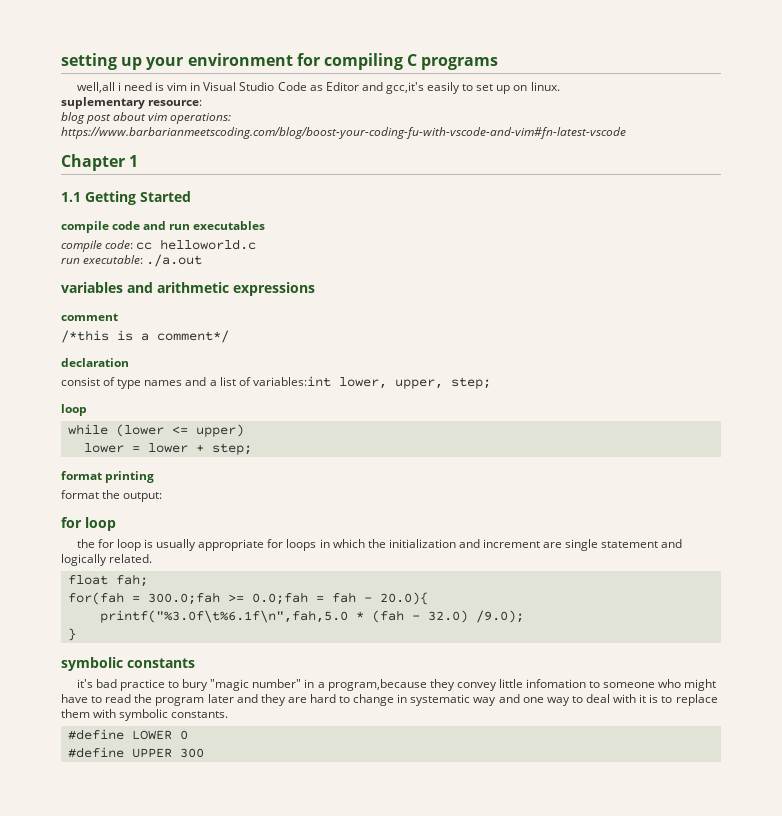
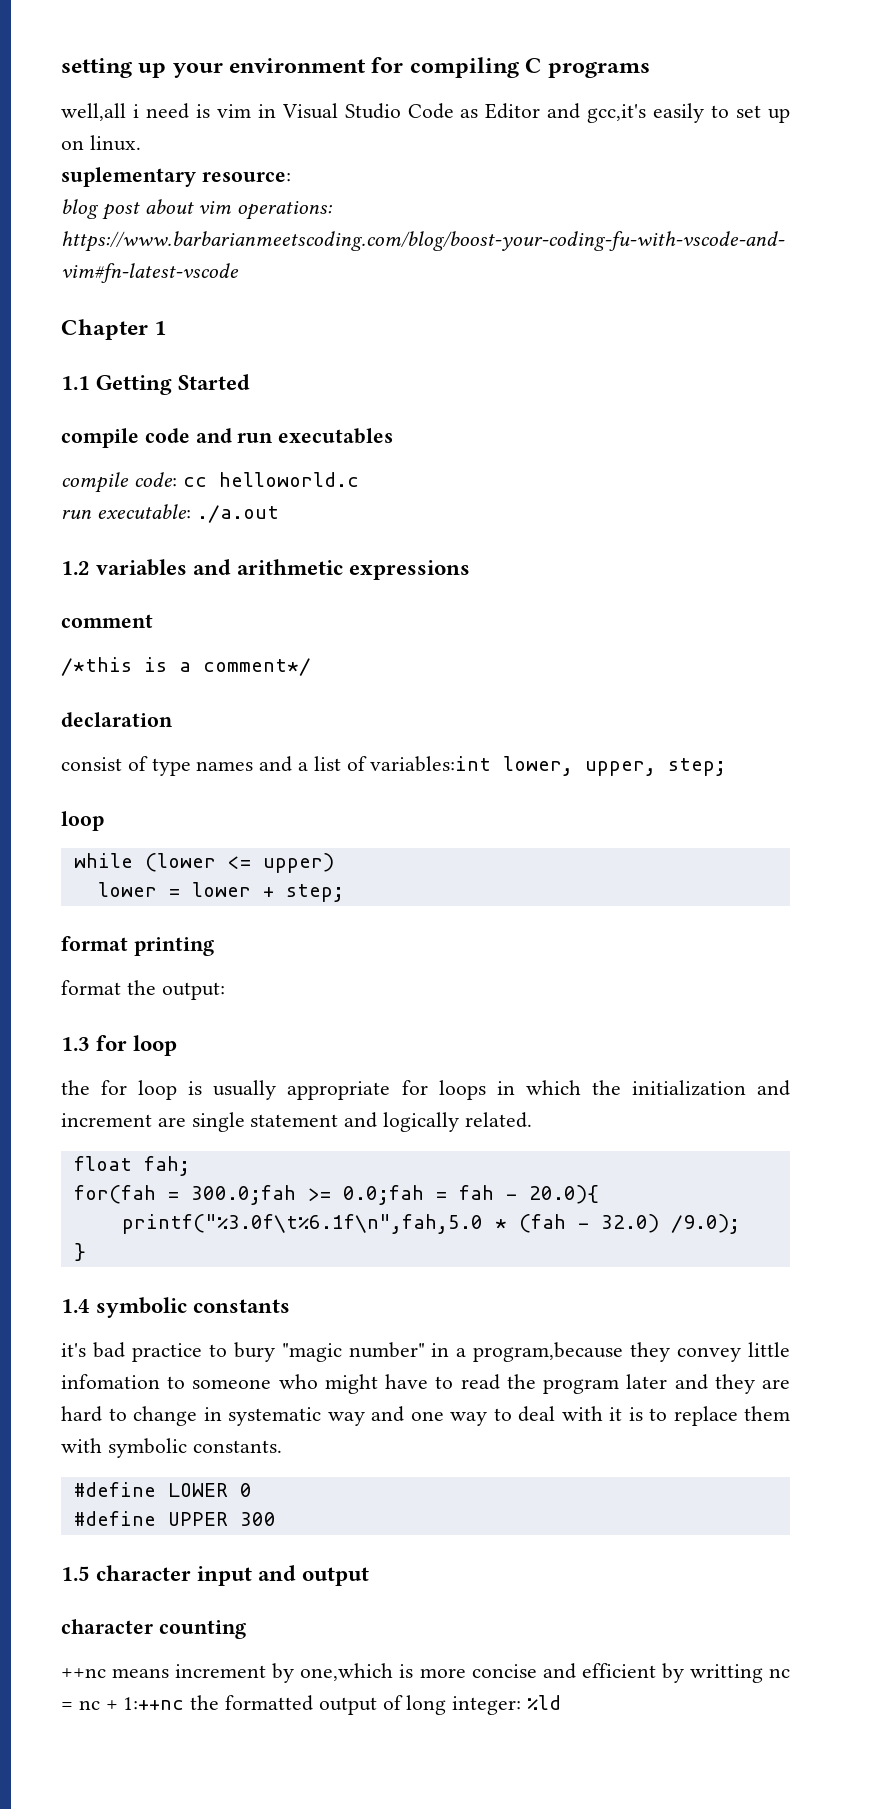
(203, 260) none -> [61,561,90,575] 1.2
(163, 497) none -> [61,1037,90,1051] 1.3
(76, 634) none -> [61,1299,90,1313] 1.4
(204, 753) none -> [61,1565,370,1586] [61,1619,246,1639] [61,1663,790,1683] [61,1695,562,1715] // 1.5 character input and output // character counting // ++nc means increment by one,which is more concise and efficient by writting nc = nc + 1:++nc the formatted output of long integer: %ld

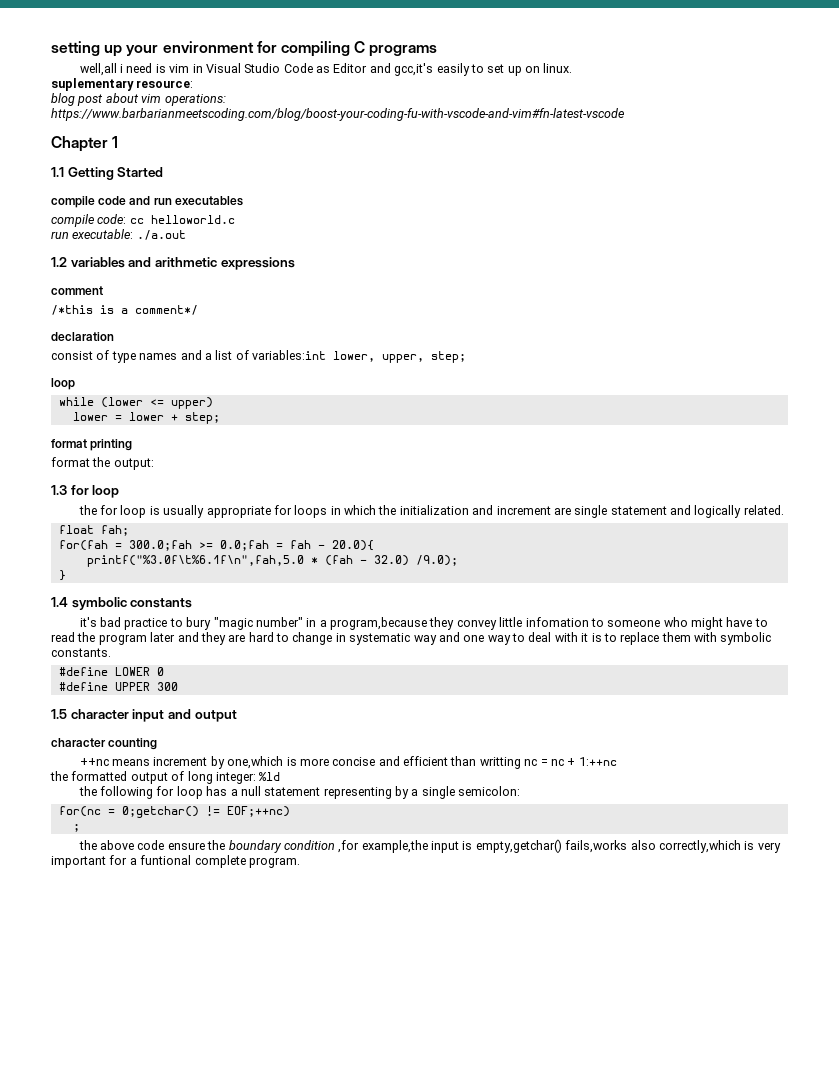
[661,1663,684,1683] by -> [450,756,477,766] than
(185, 1703) none -> (617, 761) //
(562, 1702) none -> [78,786,521,799] [58,806,290,818] [72,824,80,832] [78,839,781,853] [51,855,300,868] // the following for loop has a null statement representing by a single semicolon: // for(nc = 0;getchar() != EOF;++nc) // ; // the above code ensure the boundary condition ,for example,the input is empty,getchar() fails,works also correctly,which is very important for a funtional complete program.

